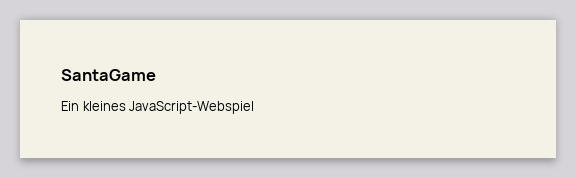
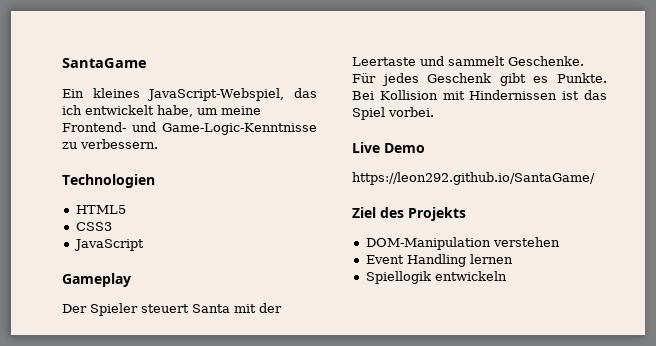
[129,101,255,114] JavaScript-Webspiel -> [147,88,317,101] [62,105,261,117] [62,122,317,135] [62,139,158,149] [62,174,155,188] [75,205,126,214] [75,222,112,231] [73,239,144,251] [62,273,131,287] [62,303,282,316] [352,56,584,66] [352,73,607,86] [352,90,607,100] [352,107,434,120] [352,142,425,153] [352,172,595,185] [352,207,466,221] [365,237,560,250] [365,254,513,267] [365,271,507,284] JavaScript-Webspiel, das ich entwickelt habe, um meine Frontend- und Game-Logic-Kenntnisse zu verbessern. // Technologien // HTML5 // CSS3 // JavaScript // Gameplay // Der Spieler steuert Santa mit der Leertaste und sammelt Geschenke. Für jedes Geschenk gibt es Punkte. Bei Kollision mit Hindernissen ist das Spiel vorbei. // Live Demo // https://leon292.github.io/SantaGame/ // Ziel des Projekts // DOM-Manipulation verstehen // Event Handling lernen // Spiellogik entwickeln

